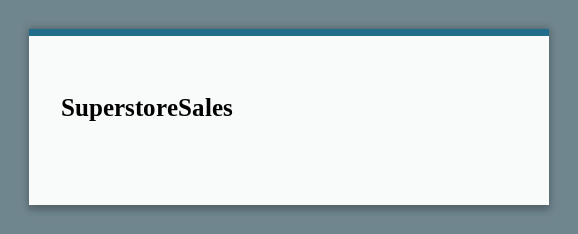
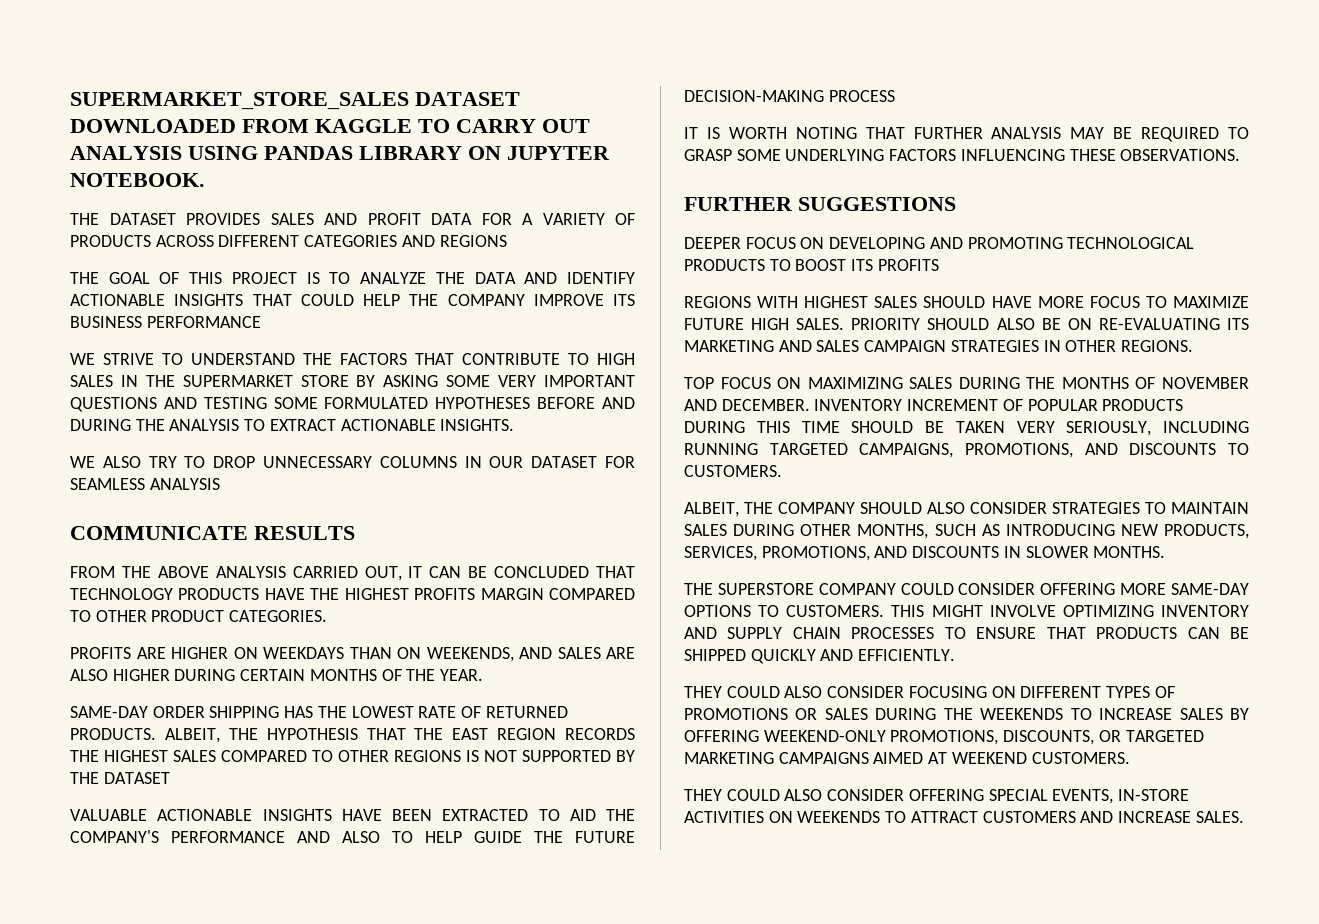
[61,98,233,121] SuperstoreSales -> [70,92,520,110] [70,119,590,133] [70,146,610,160] [70,173,205,187] [70,213,635,225] [70,235,507,247] [70,272,635,284] [70,294,635,306] [70,316,261,328] [70,353,635,365] [70,375,636,387] [70,397,635,412] [70,419,515,431] [70,456,635,468] [70,478,220,490] [70,526,355,540] [70,566,635,581] [70,588,636,600] [70,610,328,622] [70,647,635,662] [70,669,484,681] [70,706,568,718] [70,728,635,743] [70,750,635,762] [70,772,170,784] [70,809,635,821] [70,830,635,843] [684,90,895,102] [684,127,1249,142] [684,149,1241,161] [684,197,956,211] [684,237,1195,249] [684,259,939,271] [684,296,1249,308] [684,318,1249,330] [684,340,1194,352] [684,377,1249,389] [684,399,1184,411] [684,421,1249,436] [684,443,1249,458] [684,465,782,477] [684,502,1249,517] [684,524,1249,539] [684,546,1166,561] [684,583,1249,595] [684,605,1249,617] [684,627,1249,639] [684,649,956,664] [684,686,1175,698] [684,708,1249,720] [684,730,1204,745] [684,752,1130,764] [684,789,1190,804] [684,811,1244,823] SUPERMARKET_STORE_SALES DATASET DOWNLOADED FROM KAGGLE TO CARRY OUT ANALYSIS USING PANDAS LIBRARY ON JUPYTER NOTEBOOK. // THE DATASET PROVIDES SALES AND PROFIT DATA FOR A VARIETY OF PRODUCTS ACROSS DIFFERENT CATEGORIES AND REGIONS // THE GOAL OF THIS PROJECT IS TO ANALYZE THE DATA AND IDENTIFY ACTIONABLE INSIGHTS THAT COULD HELP THE COMPANY IMPROVE ITS BUSINESS PERFORMANCE // WE STRIVE TO UNDERSTAND THE FACTORS THAT CONTRIBUTE TO HIGH SALES IN THE SUPERMARKET STORE BY ASKING SOME VERY IMPORTANT QUESTIONS AND TESTING SOME FORMULATED HYPOTHESES BEFORE AND DURING THE ANALYSIS TO EXTRACT ACTIONABLE INSIGHTS. // WE ALSO TRY TO DROP UNNECESSARY COLUMNS IN OUR DATASET FOR SEAMLESS ANALYSIS // COMMUNICATE RESULTS // FROM THE ABOVE ANALYSIS CARRIED OUT, IT CAN BE CONCLUDED THAT TECHNOLOGY PRODUCTS HAVE THE HIGHEST PROFITS MARGIN COMPARED TO OTHER PRODUCT CATEGORIES. // PROFITS ARE HIGHER ON WEEKDAYS THAN ON WEEKENDS, AND SALES ARE ALSO HIGHER DURING CERTAIN MONTHS OF THE YEAR. // SAME-DAY ORDER SHIPPING HAS THE LOWEST RATE OF RETURNED PRODUCTS. ALBEIT, THE HYPOTHESIS THAT THE EAST REGION RECORDS THE HIGHEST SALES COMPARED TO OTHER REGIONS IS NOT SUPPORTED BY THE DATASET // VALUABLE ACTIONABLE INSIGHTS HAVE BEEN EXTRACTED TO AID THE COMPANY'S PERFORMANCE AND ALSO TO HELP GUIDE THE FUTURE DECISION-MAKING PROCESS // IT IS WORTH NOTING THAT FURTHER ANALYSIS MAY BE REQUIRED TO GRASP SOME UNDERLYING FACTORS INFLUENCING THESE OBSERVATIONS. // FURTHER SUGGESTIONS // DEEPER FOCUS ON DEVELOPING AND PROMOTING TECHNOLOGICAL PRODUCTS TO BOOST ITS PROFITS // REGIONS WITH HIGHEST SALES SHOULD HAVE MORE FOCUS TO MAXIMIZE FUTURE HIGH SALES. PRIORITY SHOULD ALSO BE ON RE-EVALUATING ITS MARKETING AND SALES CAMPAIGN STRATEGIES IN OTHER REGIONS. // TOP FOCUS ON MAXIMIZING SALES DURING THE MONTHS OF NOVEMBER AND DECEMBER. INVENTORY INCREMENT OF POPULAR PRODUCTS DURING THIS TIME SHOULD BE TAKEN VERY SERIOUSLY, INCLUDING RUNNING TARGETED CAMPAIGNS, PROMOTIONS, AND DISCOUNTS TO CUSTOMERS. // ALBEIT, THE COMPANY SHOULD ALSO CONSIDER STRATEGIES TO MAINTAIN SALES DURING OTHER MONTHS, SUCH AS INTRODUCING NEW PRODUCTS, SERVICES, PROMOTIONS, AND DISCOUNTS IN SLOWER MONTHS. // THE SUPERSTORE COMPANY COULD CONSIDER OFFERING MORE SAME-DAY OPTIONS TO CUSTOMERS. THIS MIGHT INVOLVE OPTIMIZING INVENTORY AND SUPPLY CHAIN PROCESSES TO ENSURE THAT PRODUCTS CAN BE SHIPPED QUICKLY AND EFFICIENTLY. // THEY COULD ALSO CONSIDER FOCUSING ON DIFFERENT TYPES OF PROMOTIONS OR SALES DURING THE WEEKENDS TO INCREASE SALES BY OFFERING WEEKEND-ONLY PROMOTIONS, DISCOUNTS, OR TARGETED MARKETING CAMPAIGNS AIMED AT WEEKEND CUSTOMERS. // THEY COULD ALSO CONSIDER OFFERING SPECIAL EVENTS, IN-STORE ACTIVITIES ON WEEKENDS TO ATTRACT CUSTOMERS AND INCREASE SALES.

